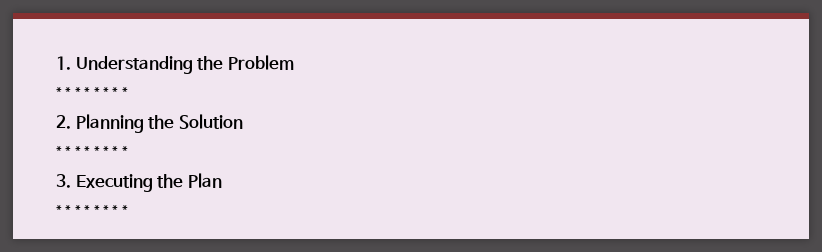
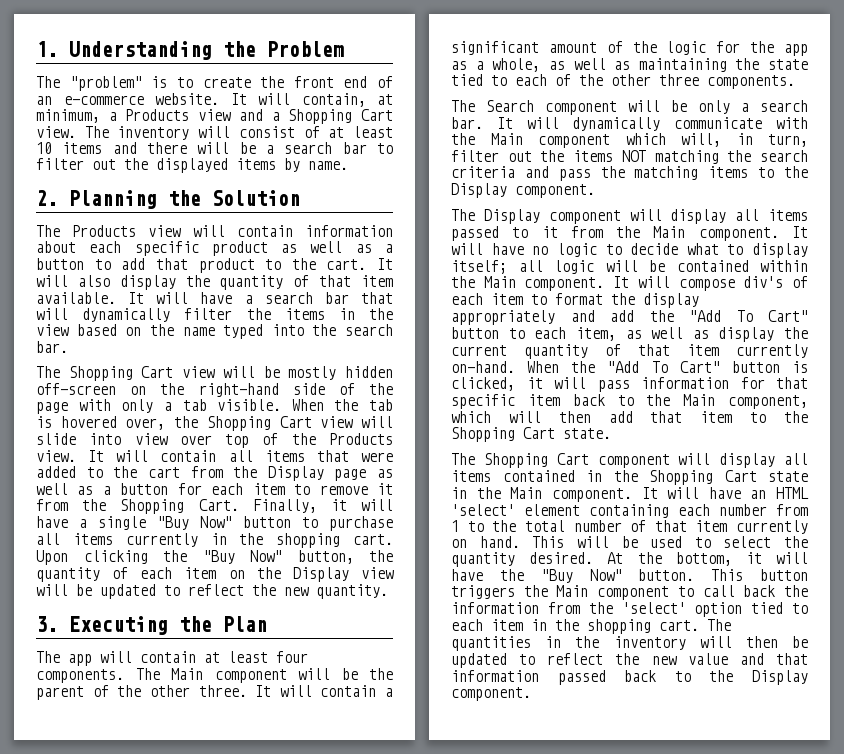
[56,87,128,94] [56,114,243,133] [56,146,128,153] [56,173,222,192] [56,205,128,212] * * * * * * * * // 2. Planning the Solution // * * * * * * * * // 3. Executing the Plan // * * * * * * * * -> [36,76,393,91] [36,93,393,107] [36,109,394,124] [36,126,394,140] [36,142,393,154] [36,158,348,173] [36,190,300,209] [36,225,393,237] [36,241,393,256] [36,258,393,273] [36,275,393,290] [36,292,393,304] [36,308,393,322] [36,324,393,339] [36,341,68,353] [36,366,394,381] [36,383,394,397] [36,399,393,414] [36,416,394,431] [36,433,393,448] [36,450,393,462] [36,466,393,481] [36,483,394,495] [36,499,393,514] [36,516,393,531] [36,533,393,548] [36,550,393,565] [36,567,394,582] [36,584,388,599] [36,616,267,635] [36,651,308,666] [36,668,393,683] [36,685,393,700] [451,41,808,56] [451,58,808,72] [451,74,795,89] [451,100,808,115] [451,117,808,131] [451,133,808,148] [451,150,808,164] [451,166,808,181] [451,183,595,198] [451,209,808,224] [451,226,808,241] [451,243,808,258] [451,260,808,274] [451,276,808,291] [451,293,699,308] [451,310,808,325] [451,327,808,342] [451,344,808,359] [451,361,808,373] [451,377,808,392] [451,394,808,409] [451,411,808,423] [451,427,611,442] [451,453,808,468] [451,470,808,485] [451,487,809,502] [451,504,808,518] [451,520,808,534] [451,536,808,548] [451,552,808,567] [451,569,808,583] [451,585,808,600] [451,602,808,617] [451,619,731,634] [451,636,808,651] [451,653,808,668] [451,670,808,685] [451,687,531,701] The "problem" is to create the front end of an e-commerce website. It will contain, at minimum, a Products view and a Shopping Cart view. The inventory will consist of at least 10 items and there will be a search bar to filter out the displayed items by name. // 2. Planning the Solution // The Products view will contain information about each specific product as well as a button to add that product to the cart. It will also display the quantity of that item available. It will have a search bar that will dynamically filter the items in the view based on the name typed into the search bar. // The Shopping Cart view will be mostly hidden off-screen on the right-hand side of the page with only a tab visible. When the tab is hovered over, the Shopping Cart view will slide into view over top of the Products view. It will contain all items that were added to the cart from the Display page as well as a button for each item to remove it from the Shopping Cart. Finally, it will have a single "Buy Now" button to purchase all items currently in the shopping cart. Upon clicking the "Buy Now" button, the quantity of each item on the Display view will be updated to reflect the new quantity. // 3. Executing the Plan // The app will contain at least four components. The Main component will be the parent of the other three. It will contain a significant amount of the logic for the app as a whole, as well as maintaining the state tied to each of the other three components. // The Search component will be only a search bar. It will dynamically communicate with the Main component which will, in turn, filter out the items NOT matching the search criteria and pass the matching items to the Display component. // The Display component will display all items passed to it from the Main component. It will have no logic to decide what to display itself; all logic will be contained within the Main component. It will compose div's of each item to format the display appropriately and add the "Add To Cart" button to each item, as well as display the current quantity of that item currently on-hand. When the "Add To Cart" button is clicked, it will pass information for that specific item back to the Main component, which will then add that item to the Shopping Cart state. // The Shopping Cart component will display all items contained in the Shopping Cart state in the Main component. It will have an HTML 'select' element containing each number from 1 to the total number of that item currently on hand. This will be used to select the quantity desired. At the bottom, it will have the "Buy Now" button. This button triggers the Main component to call back the information from the 'select' option tied to each item in the shopping cart. The quantities in the inventory will then be updated to reflect the new value and that information passed back to the Display component.

